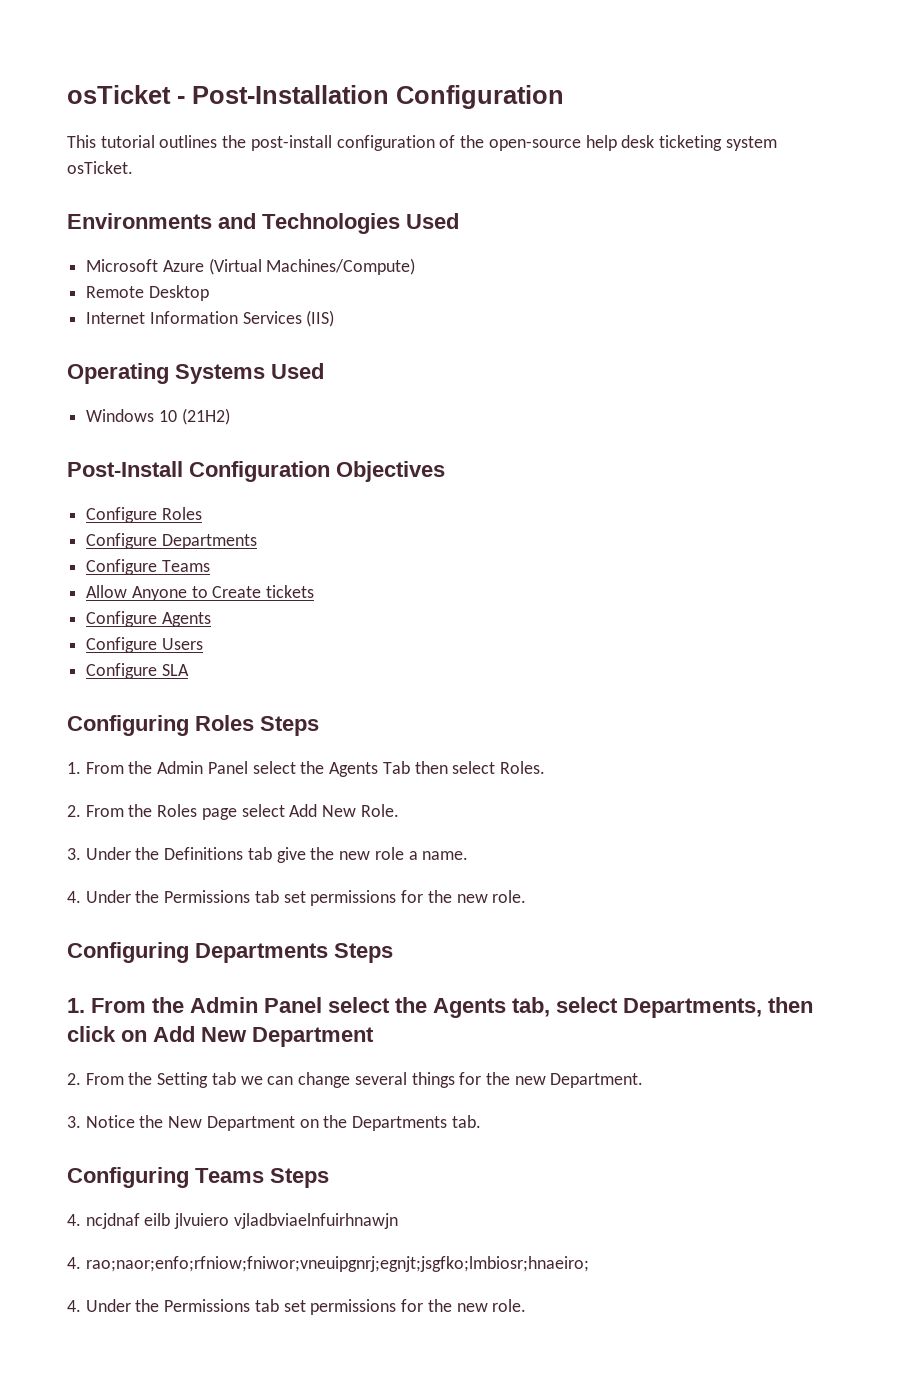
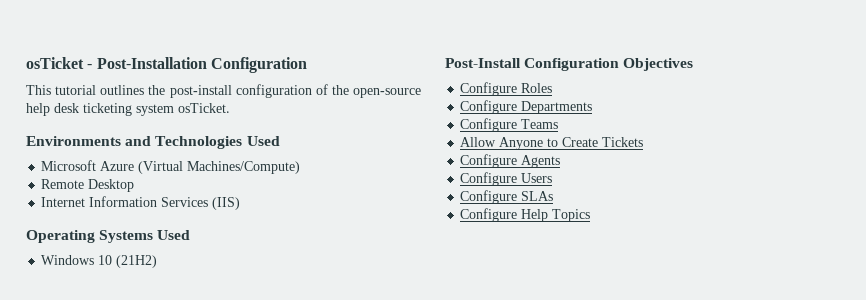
[266,585,315,598] tickets -> [602,137,644,147] Tickets
[161,664,189,676] [67,715,319,736] [67,761,545,777] [67,804,399,820] [67,847,469,863] [67,890,527,906] [67,942,393,963] [67,997,813,1018] [67,1026,374,1047] [67,1072,644,1088] [67,1115,481,1131] [67,1167,329,1188] [67,1213,398,1229] [67,1256,589,1272] [67,1299,527,1315] SLA // Configuring Roles Steps // 1. From the Admin Panel select the Agents Tab then select Roles. // 2. From the Roles page select Add New Role. // 3. Under the Definitions tab give the new role a name. // 4. Under the Permissions tab set permissions for the new role. // Configuring Departments Steps // 1. From the Admin Panel select the Agents tab, select Departments, then click on Add New Department // 2. From the Setting tab we can change several things for the new Department. // 3. Notice the New Department on the Departments tab. // Configuring Teams Steps // 4. ncjdnaf eilb jlvuiero vjladbviaelnfuirhnawjn // 4. rao;naor;enfo;rfniow;fniwor;vneuipgnrj;egnjt;jsgfko;lmbiosr;hnaeiro; // 4. Under the Permissions tab set permissions for the new role. -> [521,191,554,201] [460,208,591,222] SLAs // Configure Help Topics

